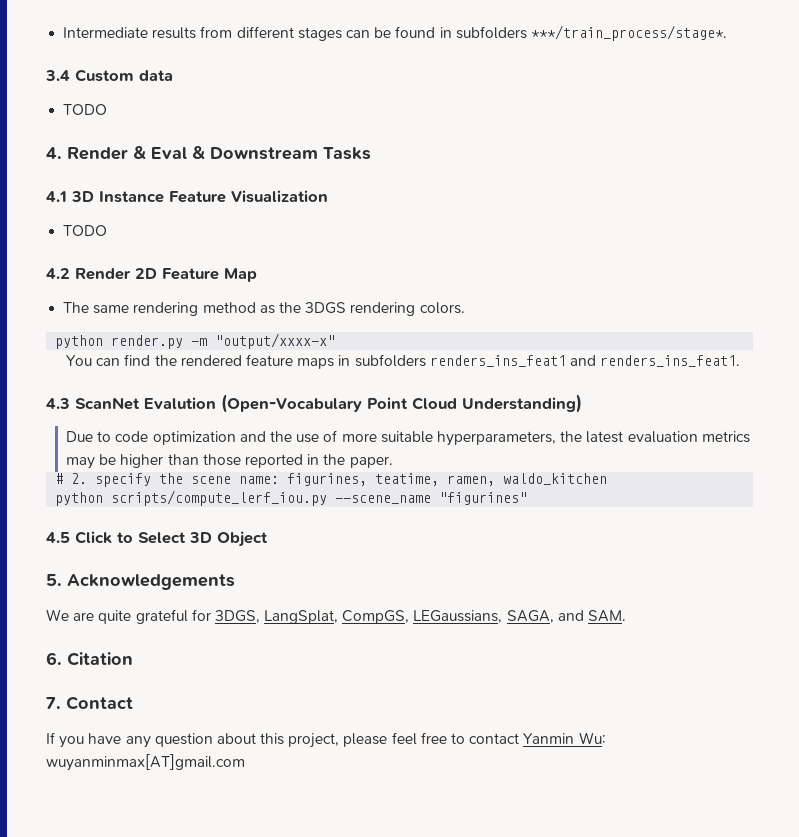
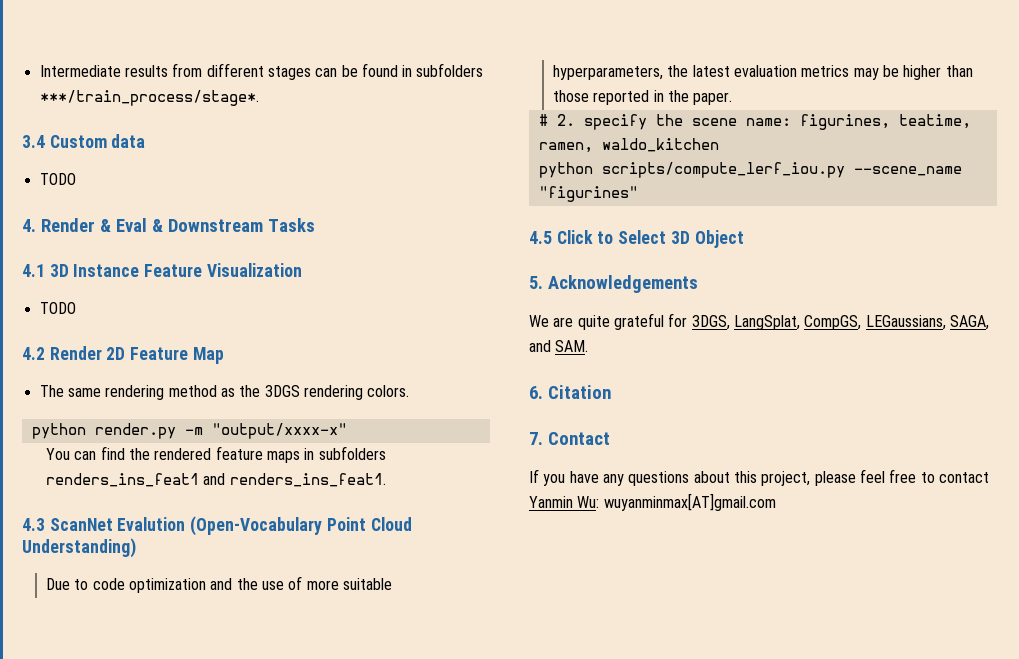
[154,733,213,747] question -> [628,471,690,486] questions

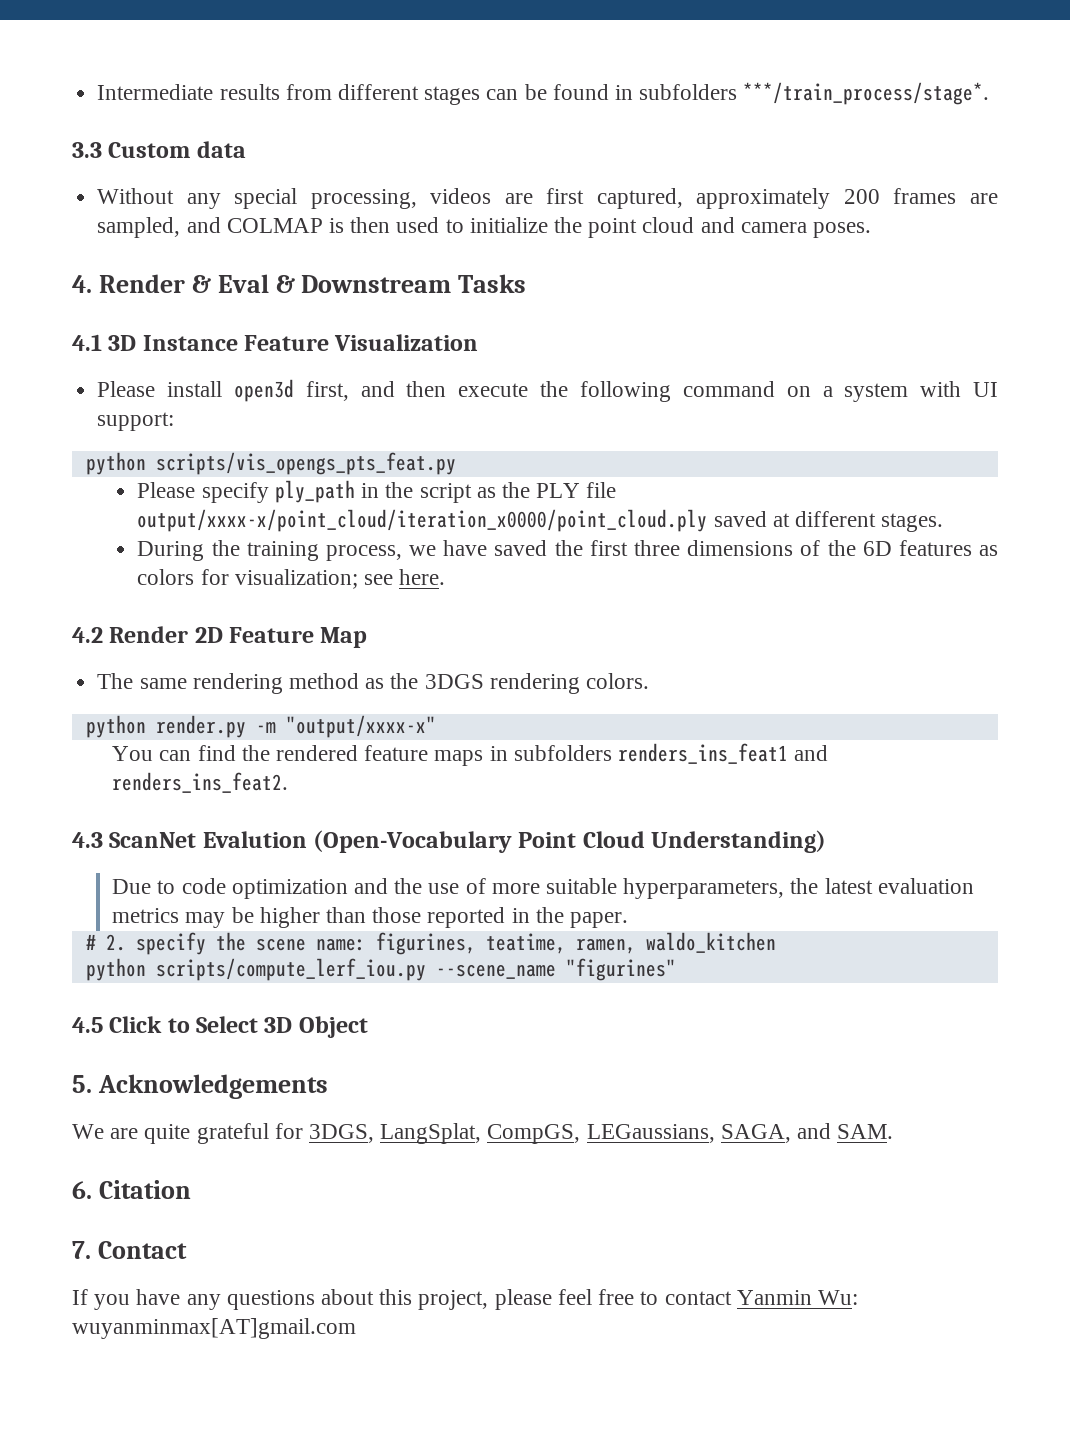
[22,135,45,148] 3.4 -> [72,142,102,158] 3.3
[39,173,76,185] TODO -> [97,188,998,209] [97,217,872,238] Without any special processing, videos are first captured, approximately 200 frames are sampled, and COLMAP is then used to initialize the point cloud and camera poses.
[39,302,76,314] TODO -> [97,379,998,402] [97,412,175,431] [85,452,456,475] [137,480,617,503] [137,509,944,532] [137,540,999,561] [137,569,446,589] Please install open3d first, and then execute the following command on a system with UI support: // python scripts/vis_opengs_pts_feat.py // Please specify ply_path in the script as the PLY file output/xxxx-x/point_cloud/iteration_x0000/point_cloud.ply saved at different stages. // During the training process, we have saved the first three dimensions of the 6D features as colors for visualization; see here.
[229,473,386,487] renders_ins_feat1. -> [112,772,289,793] renders_ins_feat2.

